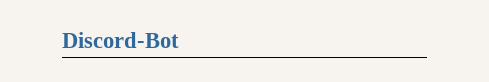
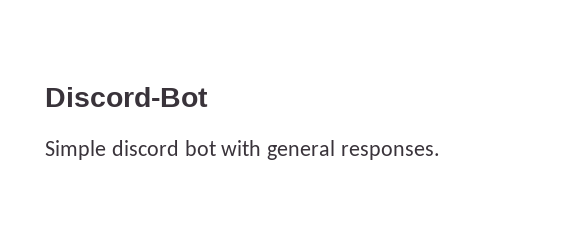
(179, 40) none -> [45,140,441,160] // Simple discord bot with general responses.

